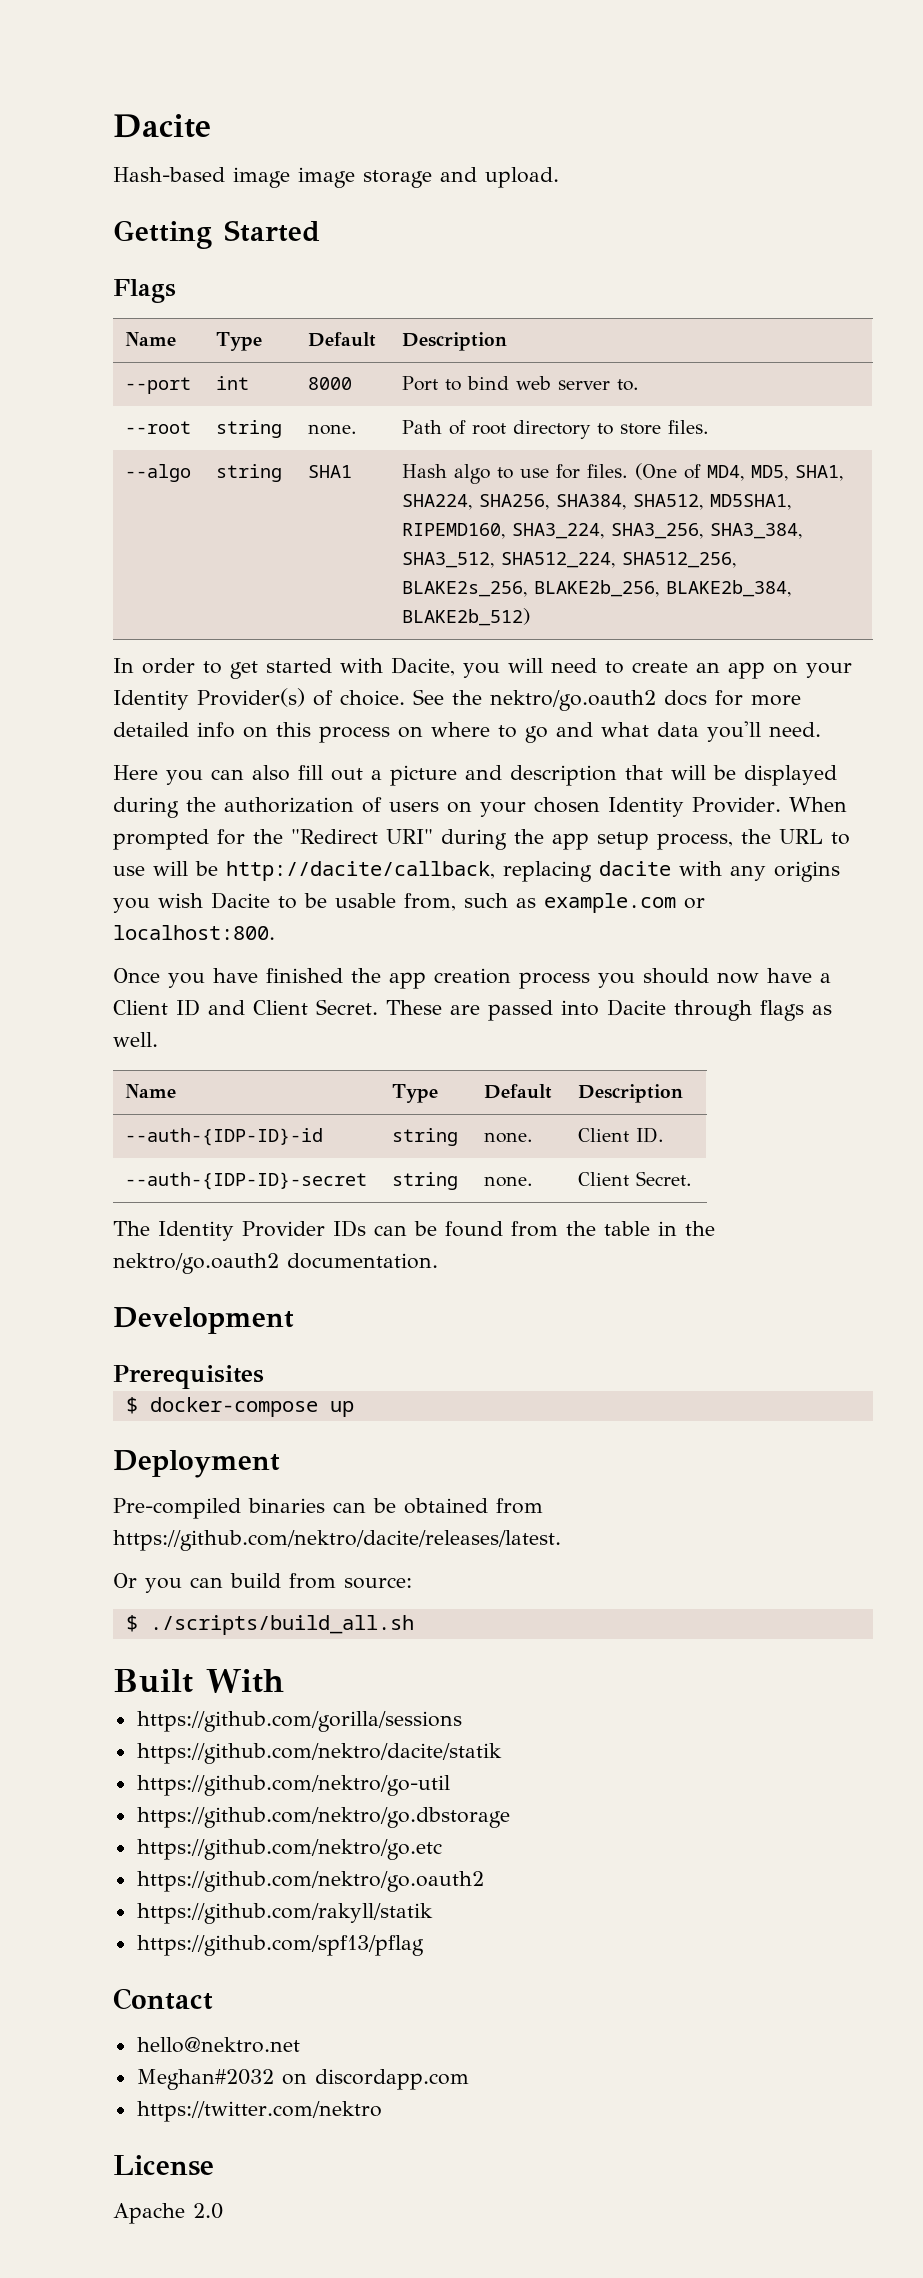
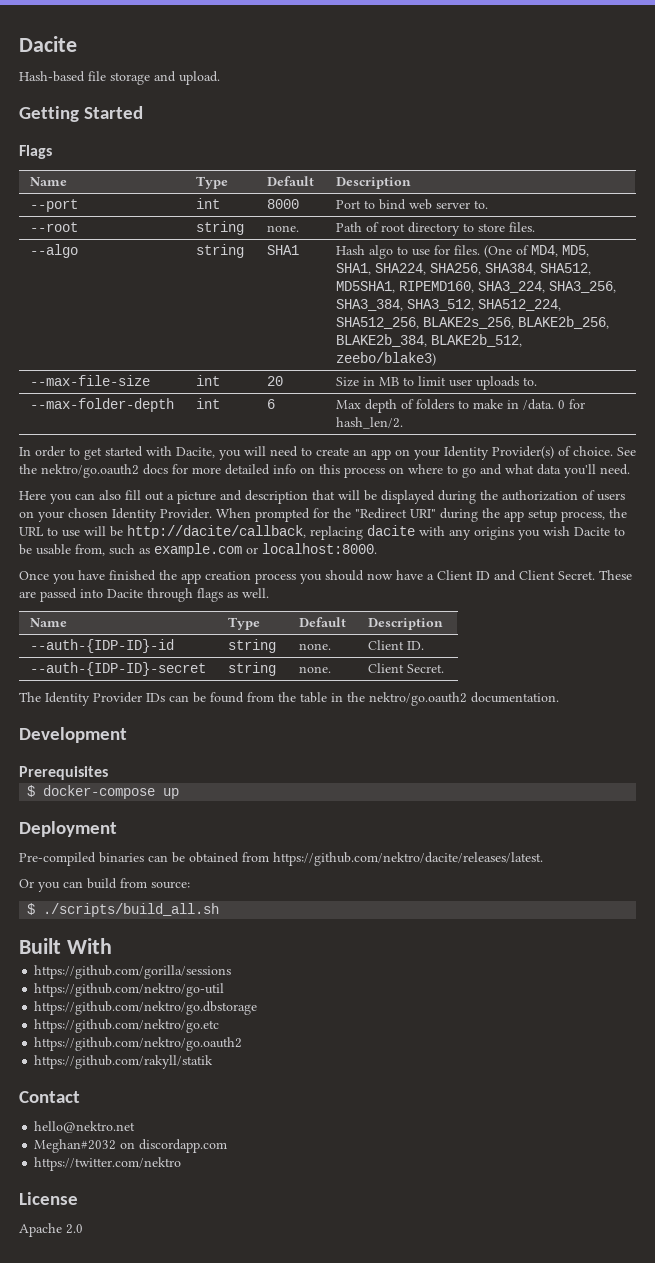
[233,167,355,188] image image -> [88,71,106,81] file
[402,608,531,626] BLAKE2b_512) -> [430,334,522,347] [335,352,436,366] [29,375,150,386] [195,375,220,386] [266,376,283,386] [335,376,537,390] [29,398,174,412] [195,398,220,409] [266,399,275,409] [335,399,585,413] [335,417,403,429] BLAKE2b_512, zeebo/blake3) // --max-file-size | int | 20 | Size in MB to limit user uploads to. // --max-folder-depth | int | 6 | Max depth of folders to make in /data. 0 for hash_len/2.
[113,925,275,940] localhost:800. -> [262,543,377,554] localhost:8000.
[136,1743,502,1764] // https://github.com/nektro/dacite/statik -> (232, 972) none
[136,1935,424,1956] // https://github.com/spf13/pflag -> (214, 1062) none

